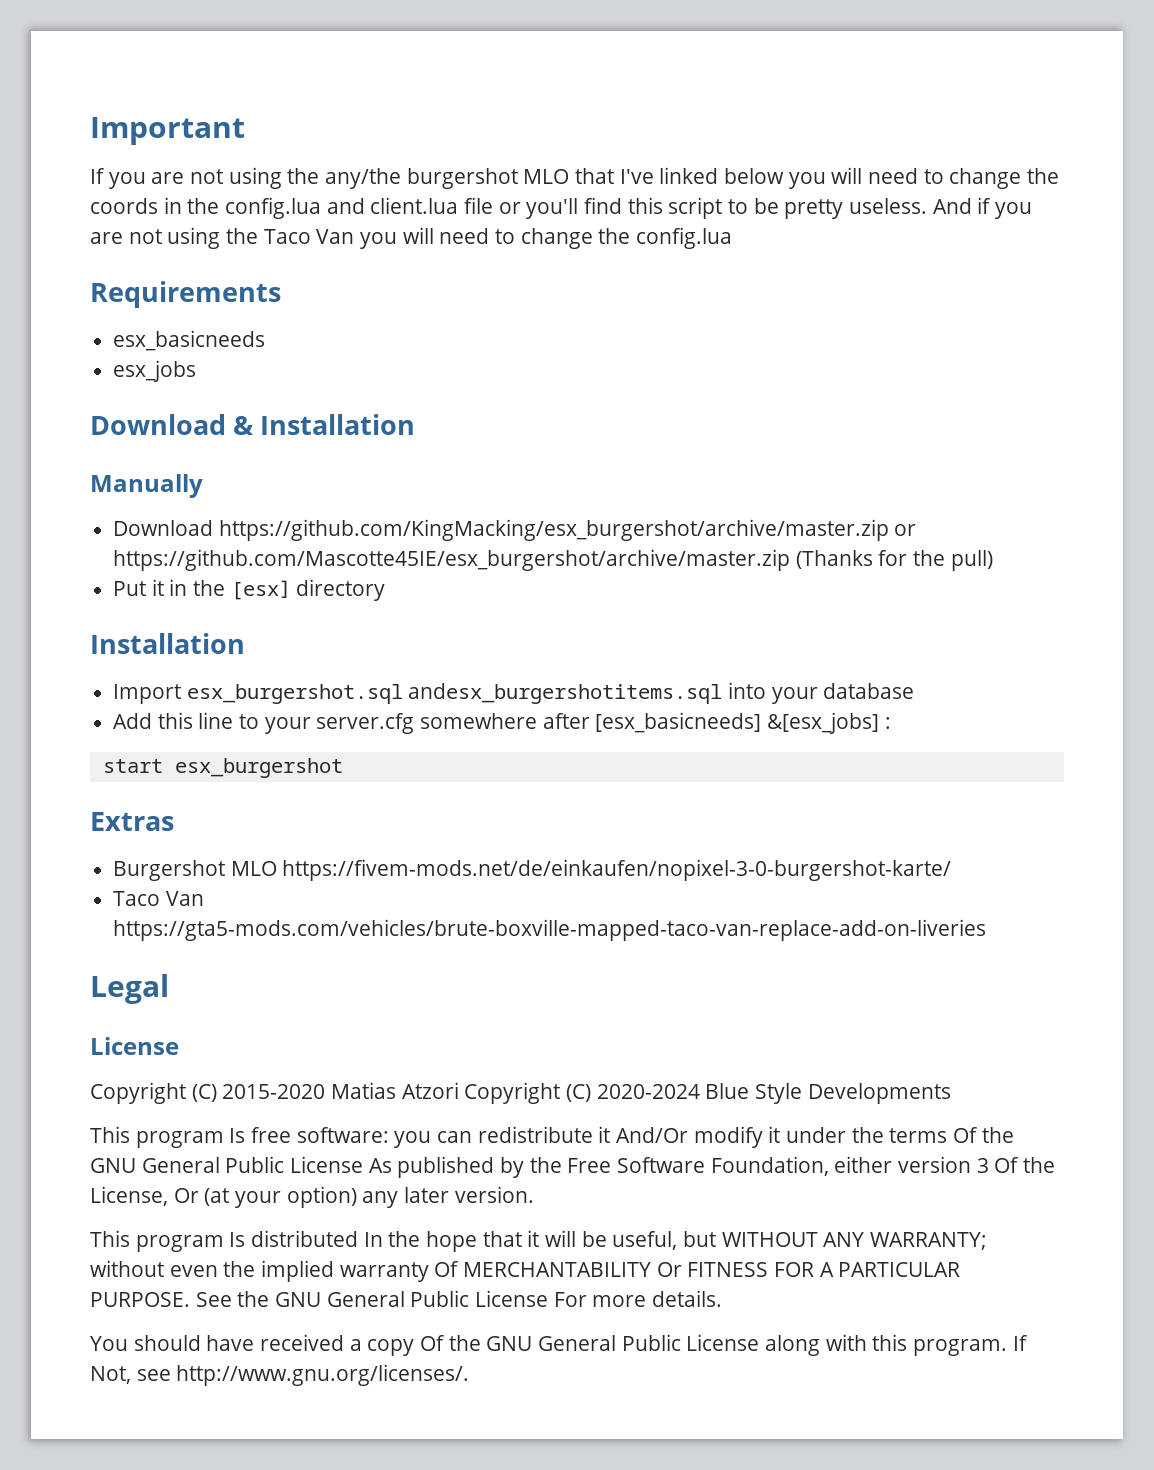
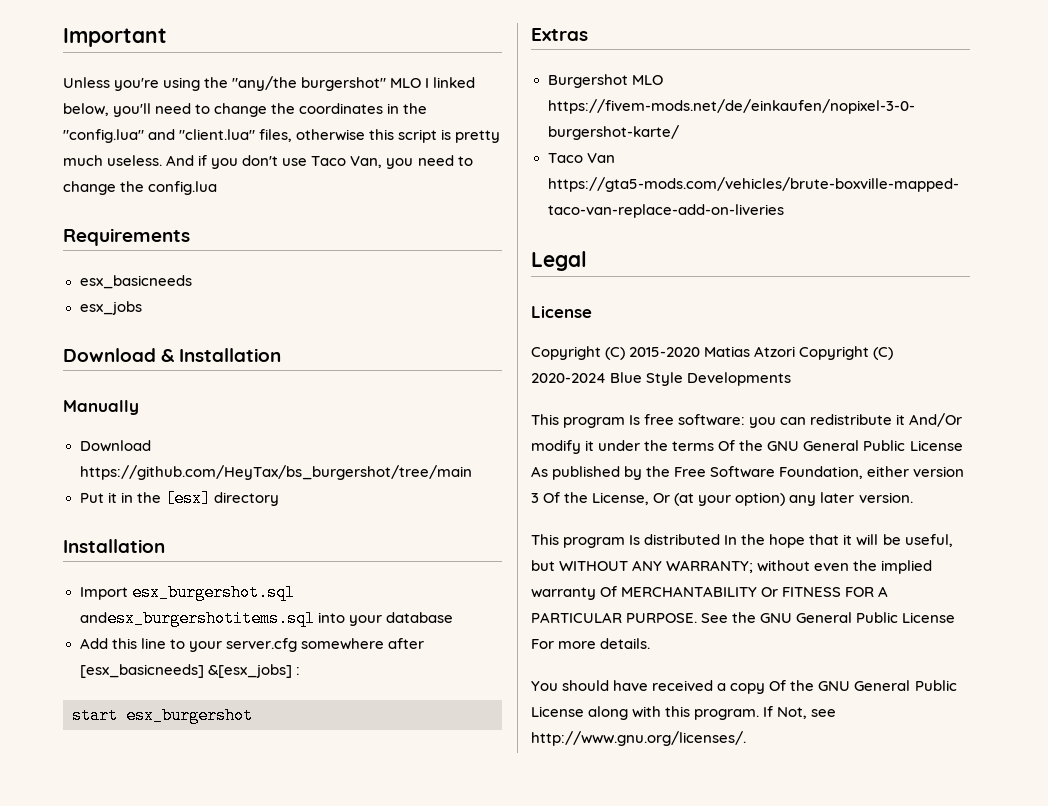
[90,167,1060,189] [90,197,1033,219] [90,227,434,249] If you are not using the any/the burgershot MLO that I've linked below you will need to change the coords in the config.lua and client.lua file or you'll find this script to be pretty useless. And if you are not using the Taco Van you will -> [63,76,476,91] [63,103,428,117] [63,129,501,143] [63,155,414,169] Unless you're using the "any/the burgershot" MLO I linked below, you'll need to change the coordinates in the "config.lua" and "client.lua" files, otherwise this script is pretty much useless. And if you don't use Taco Van, you
[218,519,917,541] [113,549,993,571] https://github.com/KingMacking/esx_burgershot/archive/master.zip or https://github.com/Mascotte45IE/esx_burgershot/archive/master.zip (Thanks for the pull) -> [79,465,472,480] https://github.com/HeyTax/bs_burgershot/tree/main

